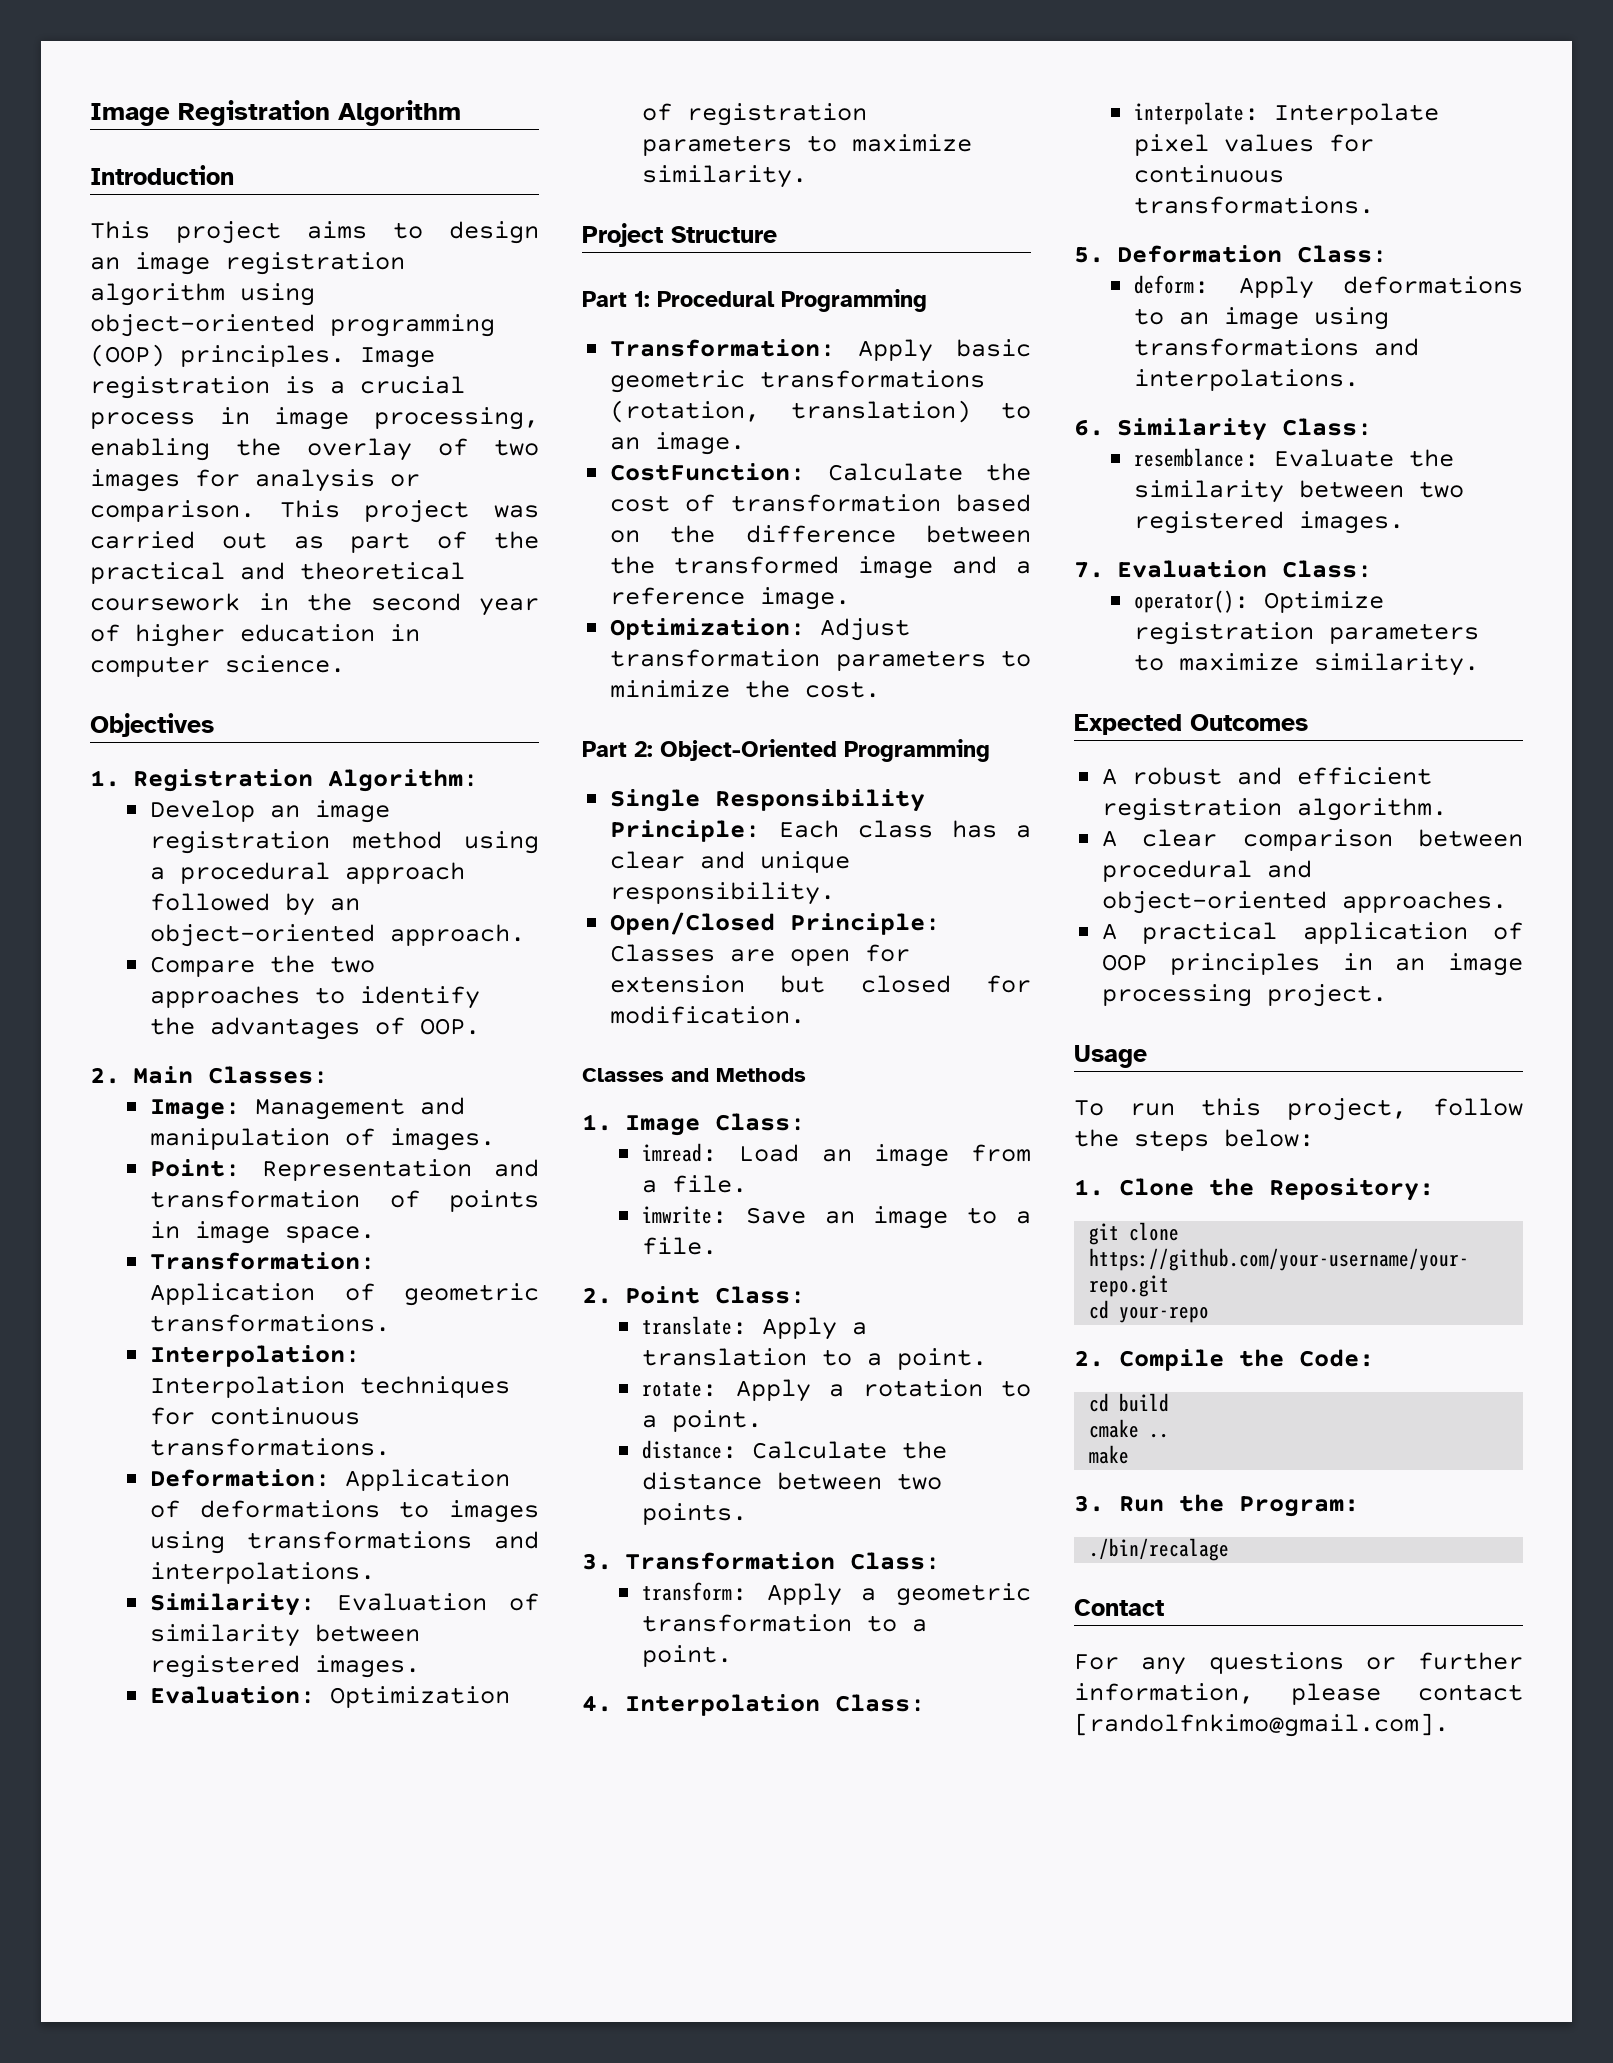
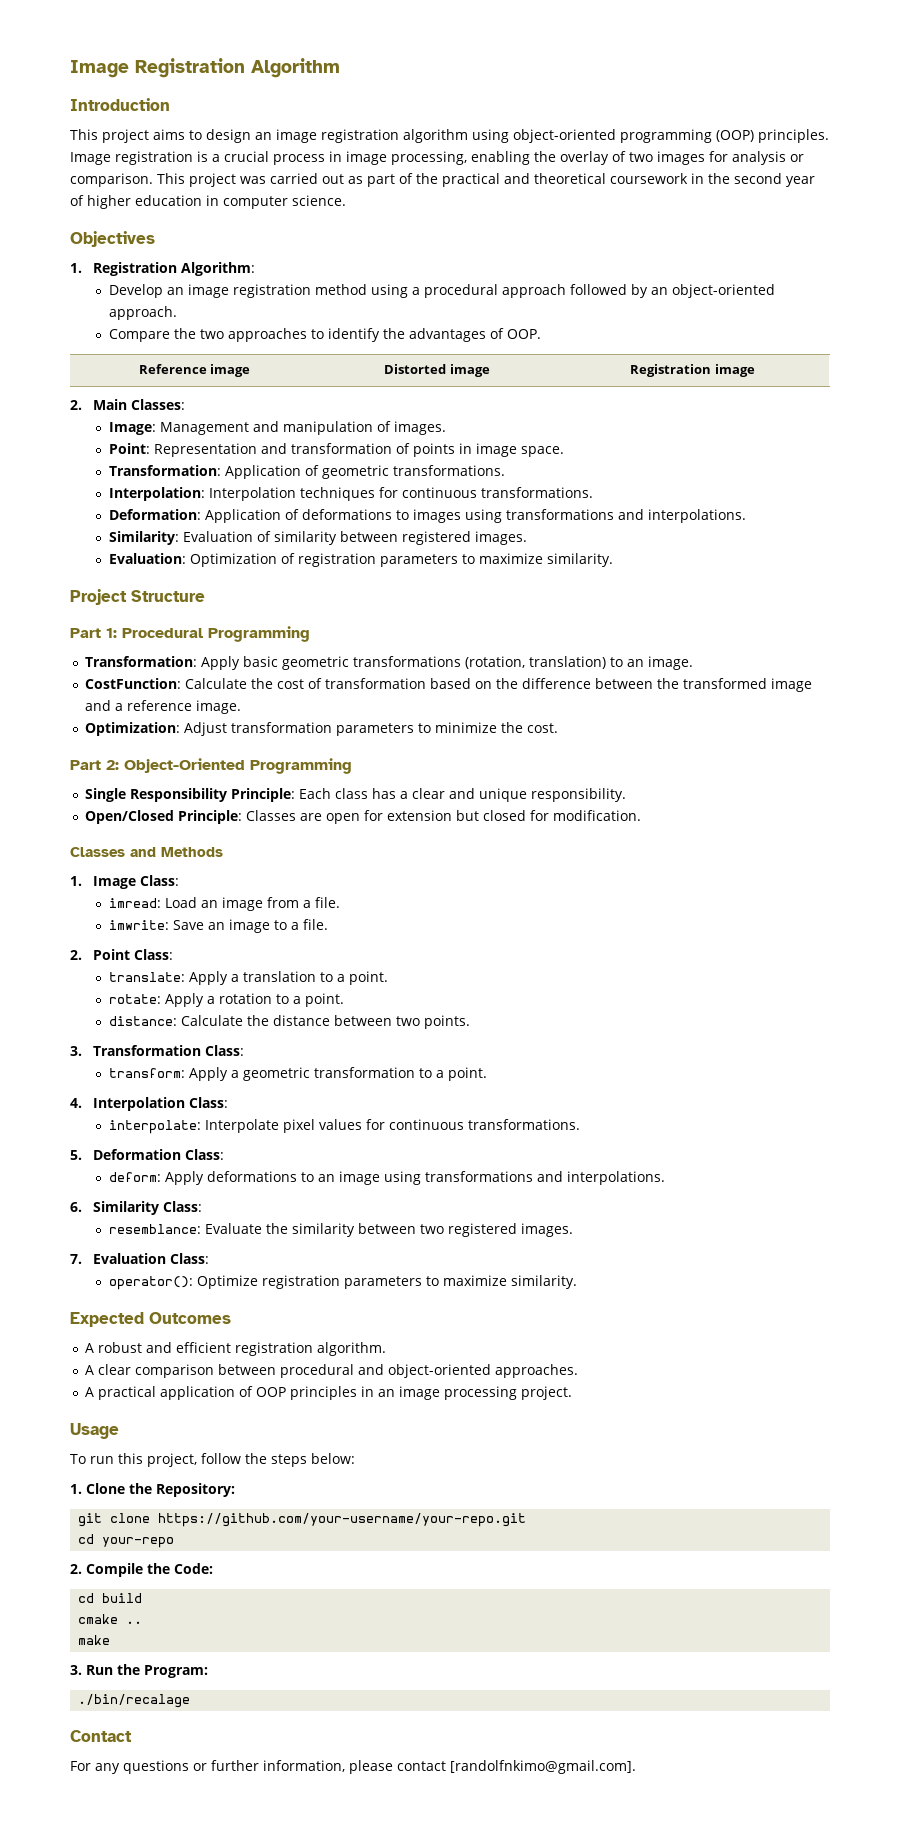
(481, 1026) none -> [138,364,251,377] [384,364,490,377] [630,364,755,377] // Reference image | Distorted image | Registration image

